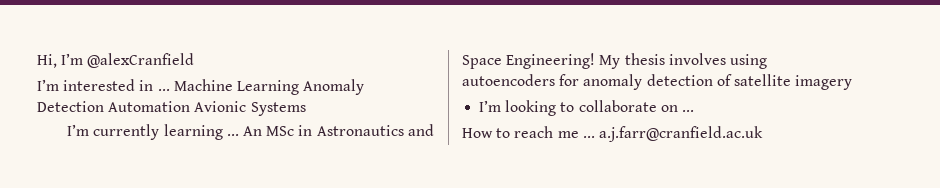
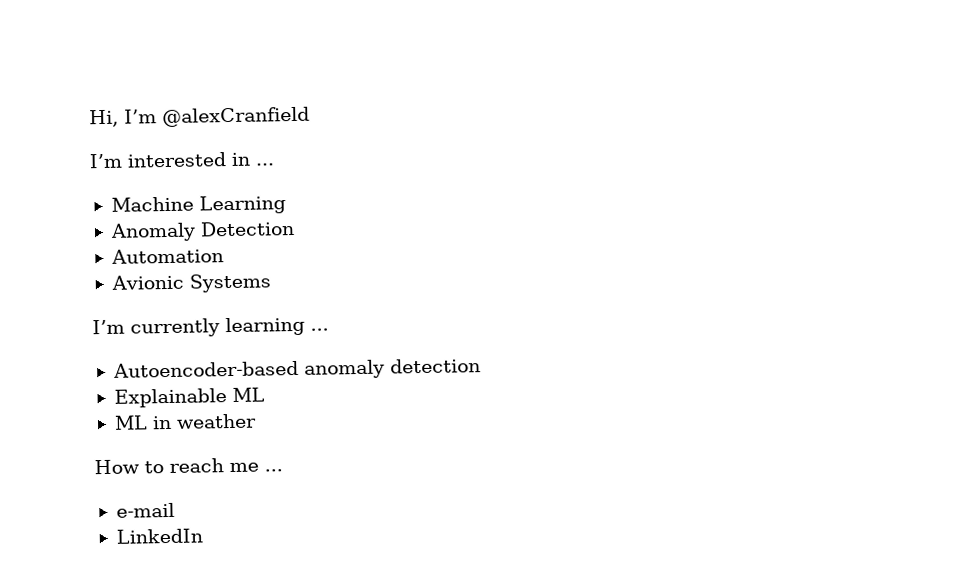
(170, 90) none -> (274, 164) //
(299, 87) none -> (286, 205) //
(104, 106) none -> (295, 228) //
(191, 106) none -> (224, 256) //
[242,124,434,136] [462,53,767,69] [462,74,853,90] [479,100,694,116] An MSc in Astronautics and Space Engineering! My thesis involves using autoencoders for anomaly detection of satellite imagery // I’m looking to collaborate on ... -> [112,358,481,379] [113,387,265,408] [113,413,257,430] // Autoencoder-based anomaly detection // Explainable ML // ML in weather
[598,126,763,142] a.j.farr@cranfield.ac.uk -> [115,502,175,518] [115,528,203,544] // e-mail // LinkedIn

